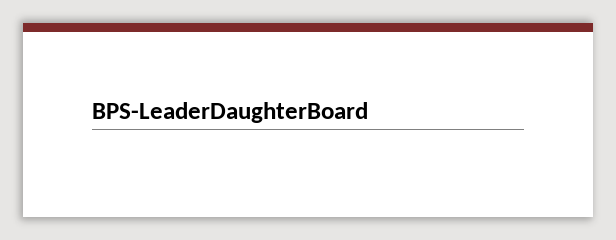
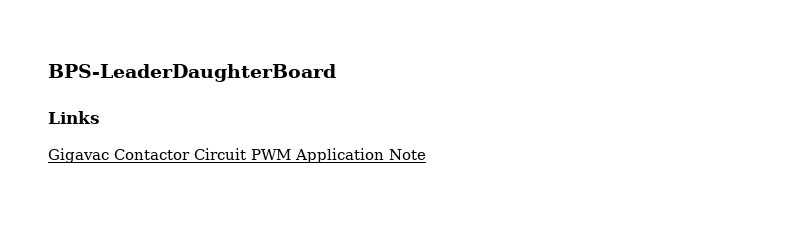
(368, 112) none -> [48,111,100,124] [48,148,426,163] // Links // Gigavac Contactor Circuit PWM Application Note

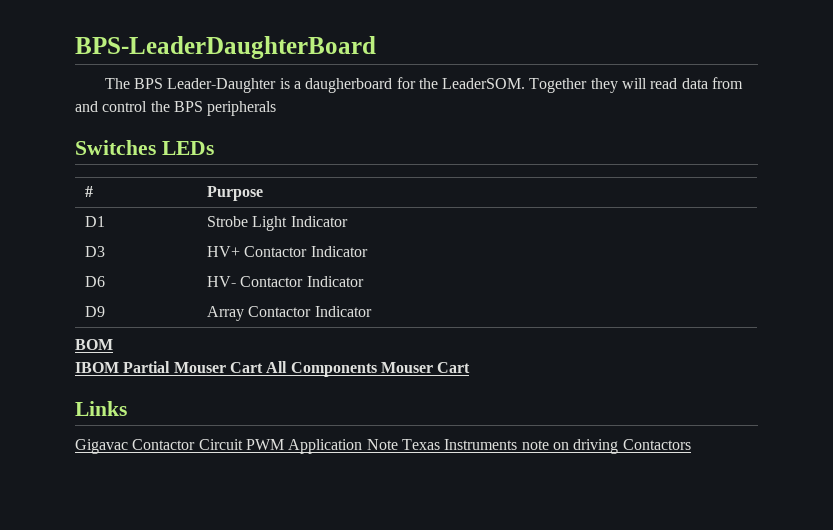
(336, 73) none -> [104,77,744,93] [75,101,277,116] [75,140,214,155] [84,186,93,197] [206,186,263,201] [84,216,105,227] [206,216,348,231] [84,246,105,257] [206,246,368,257] [84,276,105,287] [206,276,364,287] [84,306,105,317] [206,306,372,321] [75,339,113,350] [75,361,471,377] // The BPS Leader-Daughter is a daugherboard for the LeaderSOM. Together they will read data from and control the BPS peripherals // Switches LEDs // # | Purpose // D1 | Strobe Light Indicator // D3 | HV+ Contactor Indicator // D6 | HV- Contactor Indicator // D9 | Array Contactor Indicator // BOM // IBOM Partial Mouser Cart All Components Mouser Cart
(426, 154) none -> [401,439,691,454] Texas Instruments note on driving Contactors

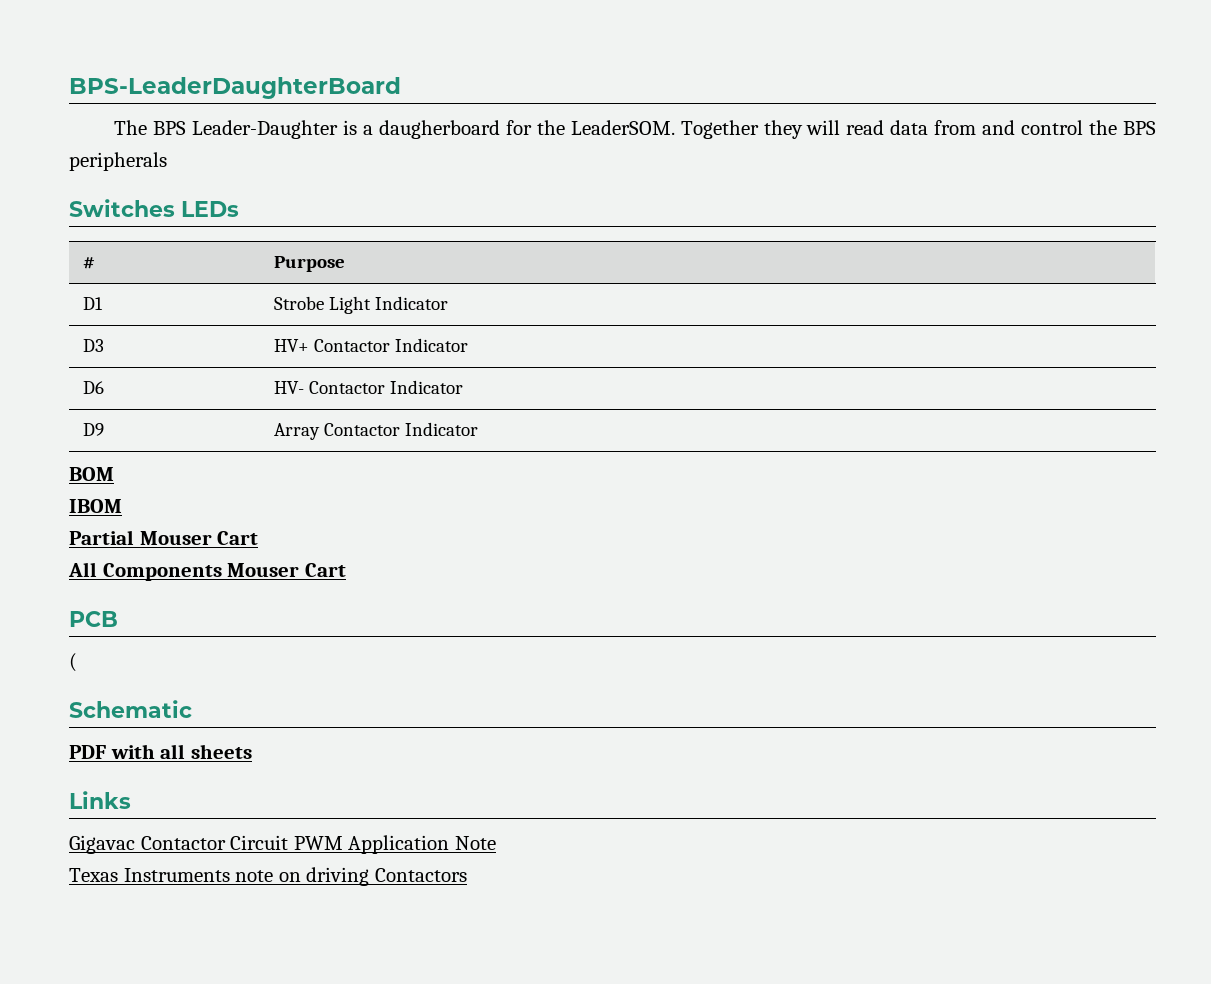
(119, 367) none -> (122, 506) //
(263, 367) none -> (259, 538) //
(471, 367) none -> [69,611,118,627] [69,653,77,672] [69,700,192,718] [69,744,252,759] // PCB // ( // Schematic // PDF with all sheets
(398, 444) none -> (496, 843) //

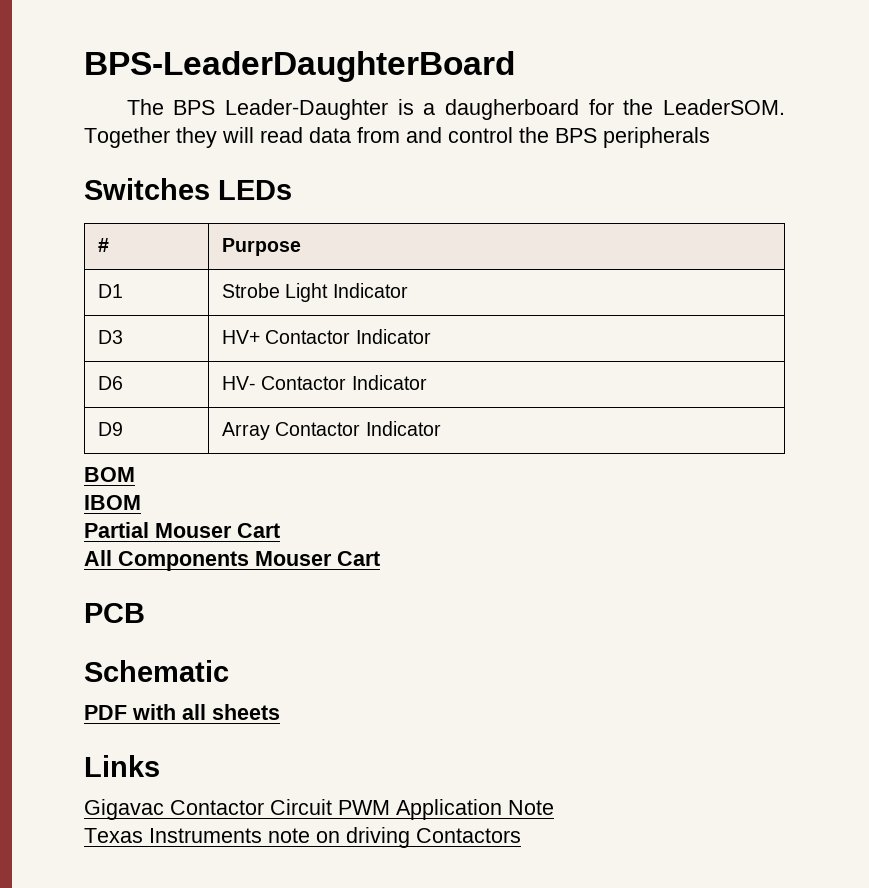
[69,653,77,672] // ( -> (145, 613) none

